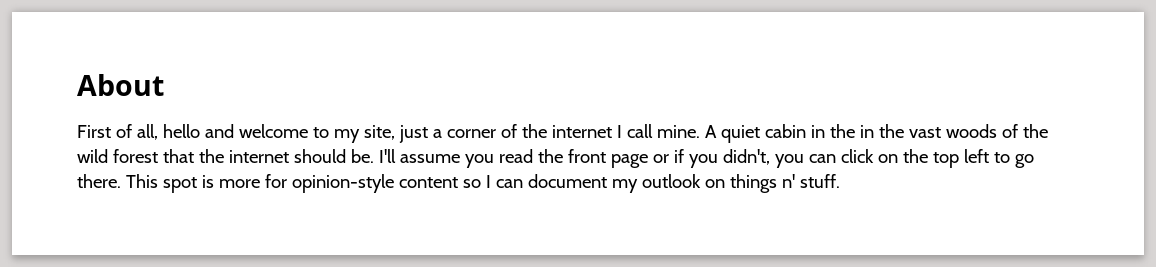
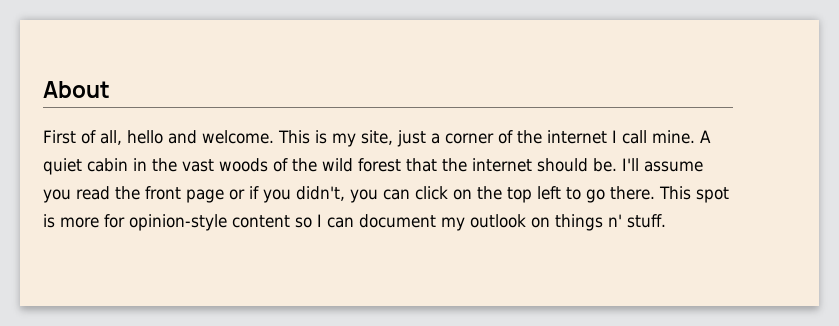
[238,124,329,138] welcome to -> [201,130,327,144] welcome. This is
[859,124,904,138] in the -> (177, 165) none

